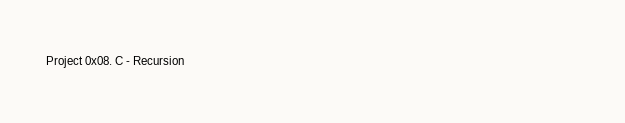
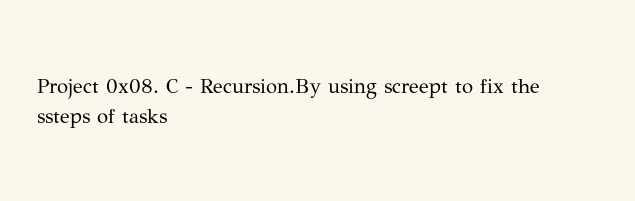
[133,56,185,65] Recursion -> [200,79,540,99] [37,109,167,128] Recursion.By using screept to fix the ssteps of tasks

